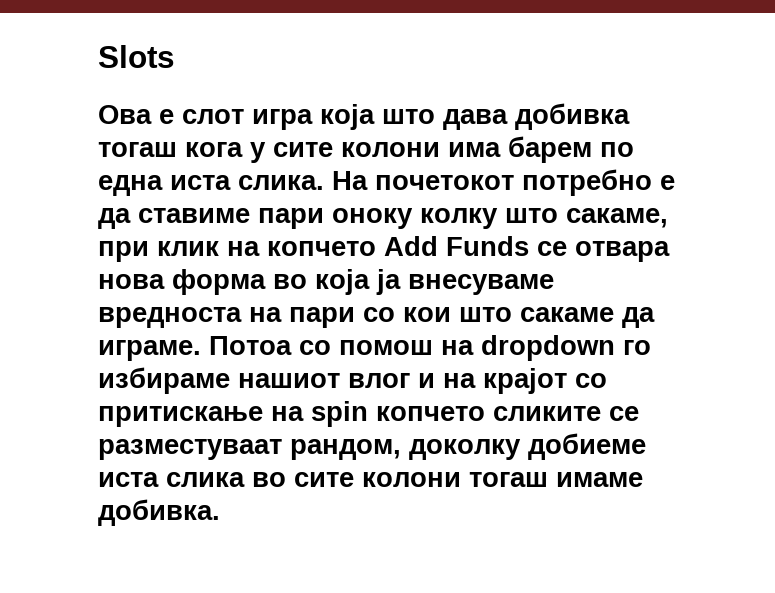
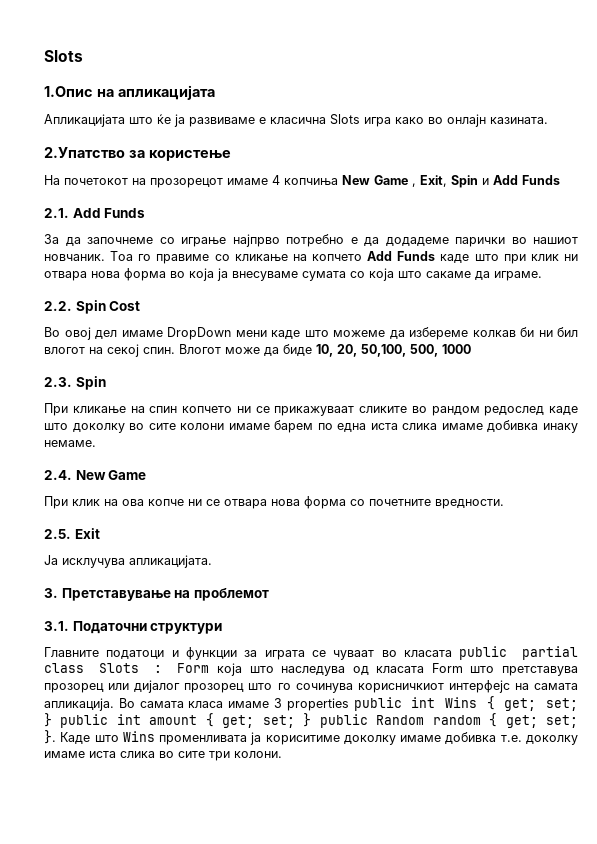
[98,103,630,130] [98,136,634,163] [98,169,675,196] [98,208,668,229] [98,236,567,262] Ова е слот игра која што дава добивка тогаш кога у сите колони има барем по една иста слика. На почетокот потребно е да ставиме пари оноку колку што сакаме, при клик на копчето Add Funds се -> [44,85,215,100] [44,114,548,127] [44,147,231,161] [44,175,560,188] [44,208,146,218] [44,234,578,247] [44,251,579,264] 1.Опис на апликацијата // Апликацијата што ќе ја развиваме е класична Slots игра како во онлајн казината. // 2.Упатство за користење // На почетокот на прозорецот имаме 4 копчиња New Game , Exit, Spin и Add Funds // 2.1. Add Funds // За да започнеме со играње најпрво потребно е да додадеме парички во нашиот новчаник. Тоа го правиме со кликање на копчето Add Funds каде што при клик ни
[98,307,451,328] вредноста на пари со кои -> [302,268,394,281] сумата со која
[209,335,651,361] [98,367,607,394] [98,401,639,427] [98,433,646,460] [98,472,643,487] [98,499,220,526] Потоа со помош на dropdown го избираме нашиот влог и на крајот со притискање на spin копчето сликите се разместуваат рандом, доколку добиеме иста слика во сите колони тогаш имаме добивка. -> [44,300,141,314] [44,327,578,340] [44,344,471,357] [44,376,106,390] [44,403,578,416] [44,420,579,433] [44,440,96,447] [44,470,147,480] [44,496,504,509] [44,528,100,539] [44,555,212,568] [44,588,269,601] [44,621,223,634] [44,646,578,660] [44,663,578,676] [44,680,578,693] [44,696,578,711] [44,713,578,728] [44,730,578,745] [44,751,282,761] // 2.2. Spin Cost // Во овој дел имаме DropDown мени каде што можеме да избереме колкав би ни бил влогот на секој спин. Влогот може да биде 10, 20, 50,100, 500, 1000 // 2.3. Spin // При кликање на спин копчето ни се прикажуваат сликите во рандом редослед каде што доколку во сите колони имаме барем по една иста слика имаме добивка инаку немаме. // 2.4. New Game // При клик на ова копче ни се отвара нова форма со почетните вредности. // 2.5. Exit // Ја исклучува апликацијата. // 3. Претставување на проблемот // 3.1. Податочни структури // Главните податоци и функции за играта се чуваат во класата public partial class Slots : Form која што наследува од класата Form што претставува прозорец или дијалог прозорец што го сочинува корисничкиот интерфејс на самата апликација. Во самата класа имаме 3 properties public int Wins { get; set; } public int amount { get; set; } public Random random { get; set; }. Каде што Wins променливата ја кориситиме доколку имаме добивка т.е. доколку имаме иста слика во сите три колони.

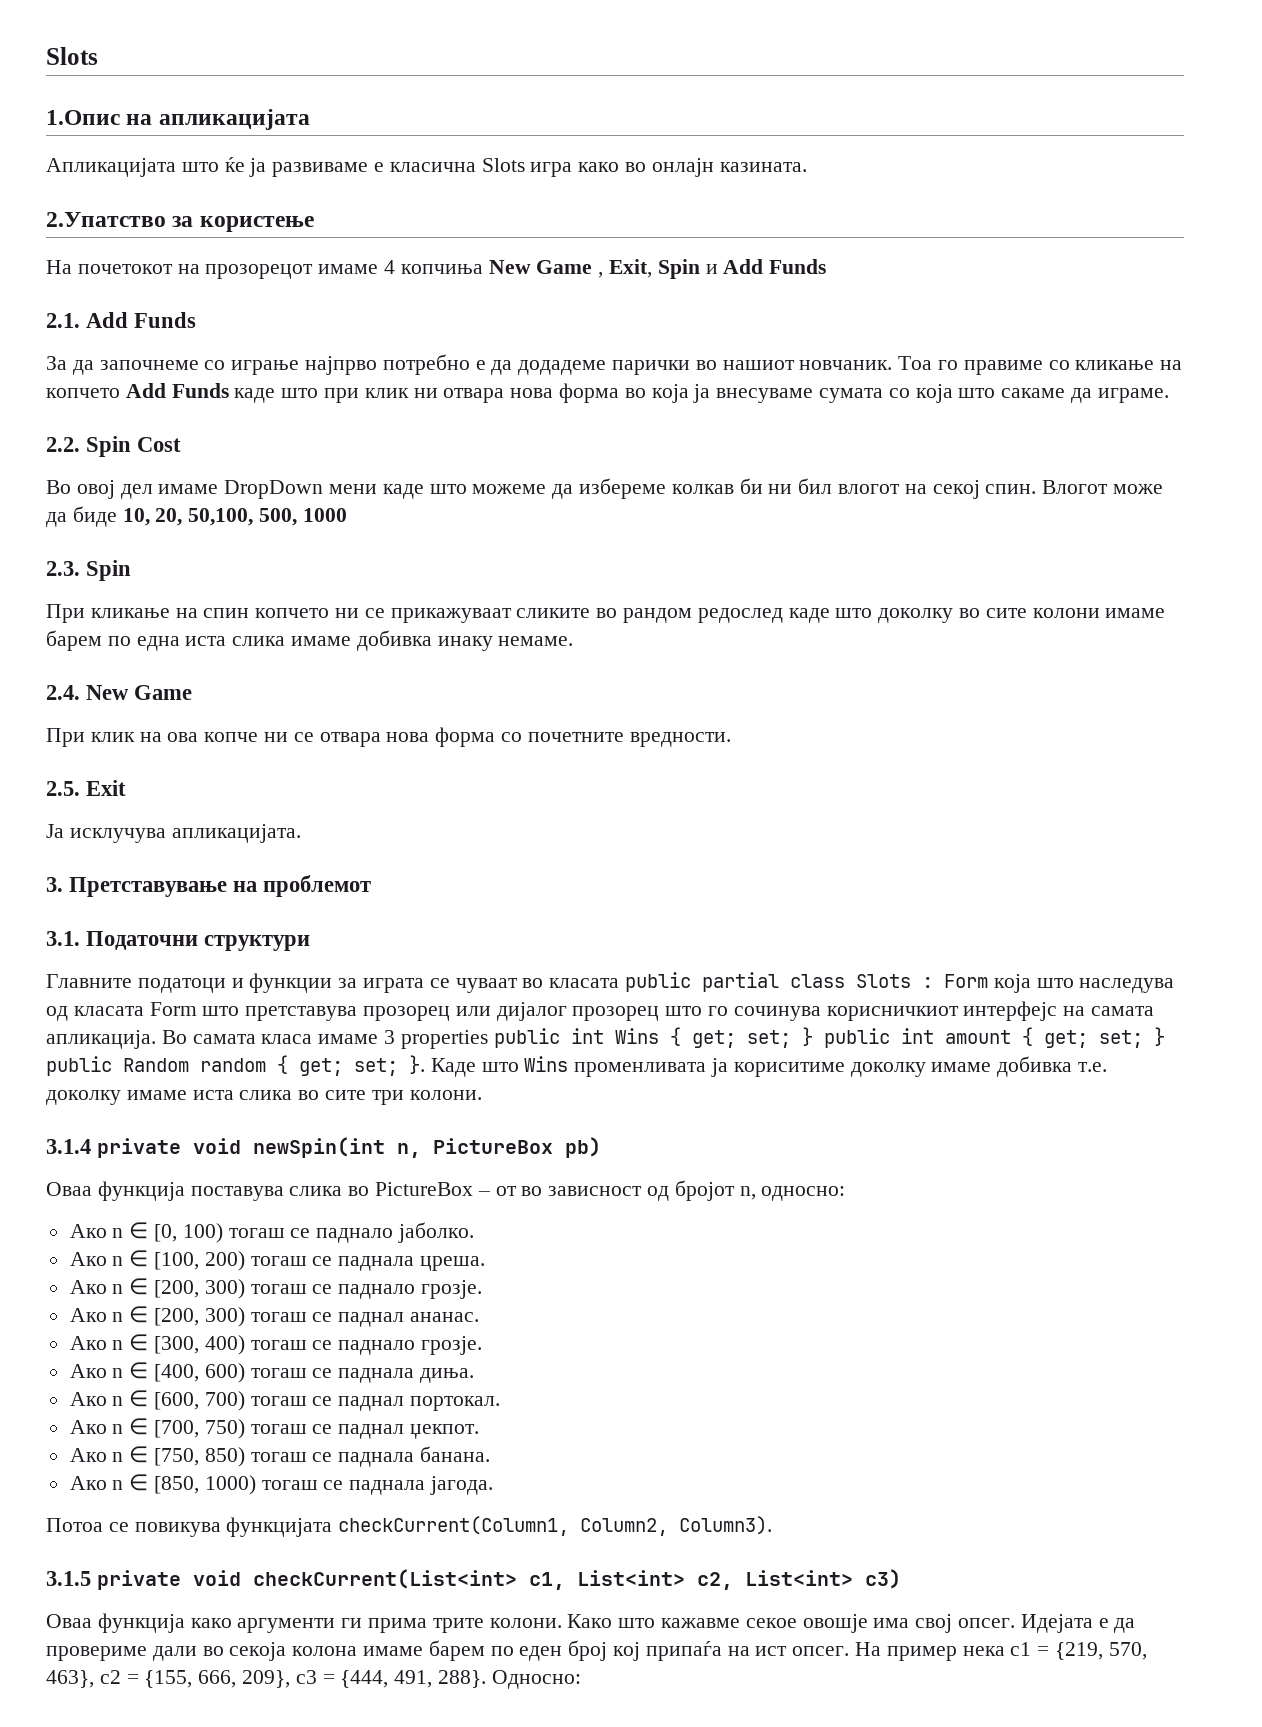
(282, 754) none -> [46,1137,602,1158] [46,1180,846,1201] [69,1222,475,1243] [69,1250,486,1271] [69,1278,483,1299] [69,1306,480,1327] [69,1334,483,1355] [69,1362,475,1383] [69,1390,501,1411] [69,1418,480,1439] [69,1446,491,1467] [69,1474,494,1495] [46,1516,773,1537] [46,1569,902,1590] [46,1613,1136,1633] [46,1640,1147,1661] [46,1670,581,1689] // 3.1.4 private void newSpin(int n, PictureBox pb) // Оваа функција поставува слика во PictureBox – от во зависност од бројот n, односно: // Ако n ∈ [0, 100) тогаш се паднало јаболко. // Ако n ∈ [100, 200) тогаш се паднала цреша. // Ако n ∈ [200, 300) тогаш се паднало грозје. // Ако n ∈ [200, 300) тогаш се паднал ананас. // Ако n ∈ [300, 400) тогаш се паднало грозје. // Ако n ∈ [400, 600) тогаш се паднала диња. // Ако n ∈ [600, 700) тогаш се паднал портокал. // Ако n ∈ [700, 750) тогаш се паднал џекпот. // Ако n ∈ [750, 850) тогаш се паднала банана. // Ако n ∈ [850, 1000) тогаш се паднала јагода. // Потоа се повикува функцијата checkCurrent(Column1, Column2, Column3). // 3.1.5 private void checkCurrent(List<int> c1, List<int> c2, List<int> c3) // Оваа функција како аргументи ги прима трите колони. Како што кажавме секое овошје има свој опсег. Идејата е да провериме дали во секоја колона имаме барем по еден број кој припаѓа на ист опсег. На пример нека c1 = {219, 570, 463}, c2 = {155, 666, 209}, c3 = {444, 491, 288}. Односно:

